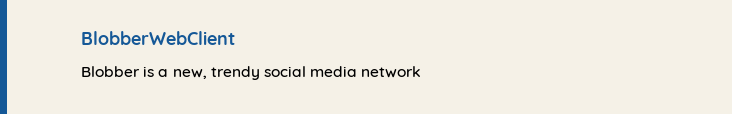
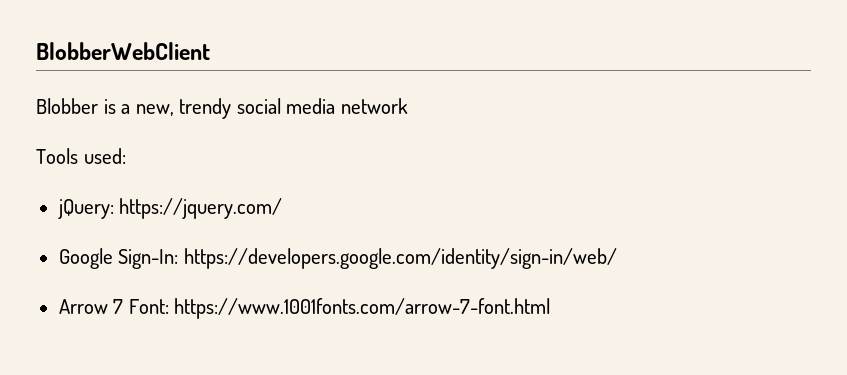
(422, 72) none -> [36,148,126,164] [57,198,283,219] [58,248,617,269] [58,298,551,319] // Tools used: // jQuery: https://jquery.com/ // Google Sign-In: https://developers.google.com/identity/sign-in/web/ // Arrow 7 Font: https://www.1001fonts.com/arrow-7-font.html

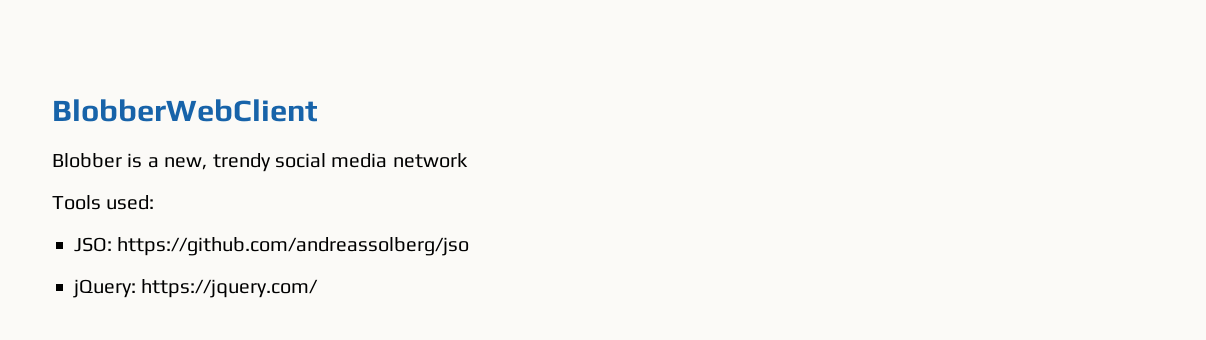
(126, 156) none -> [74,237,470,256] // JSO: https://github.com/andreassolberg/jso
[58,248,617,269] [58,298,551,319] // Google Sign-In: https://developers.google.com/identity/sign-in/web/ // Arrow 7 Font: https://www.1001fonts.com/arrow-7-font.html -> (319, 288) none

